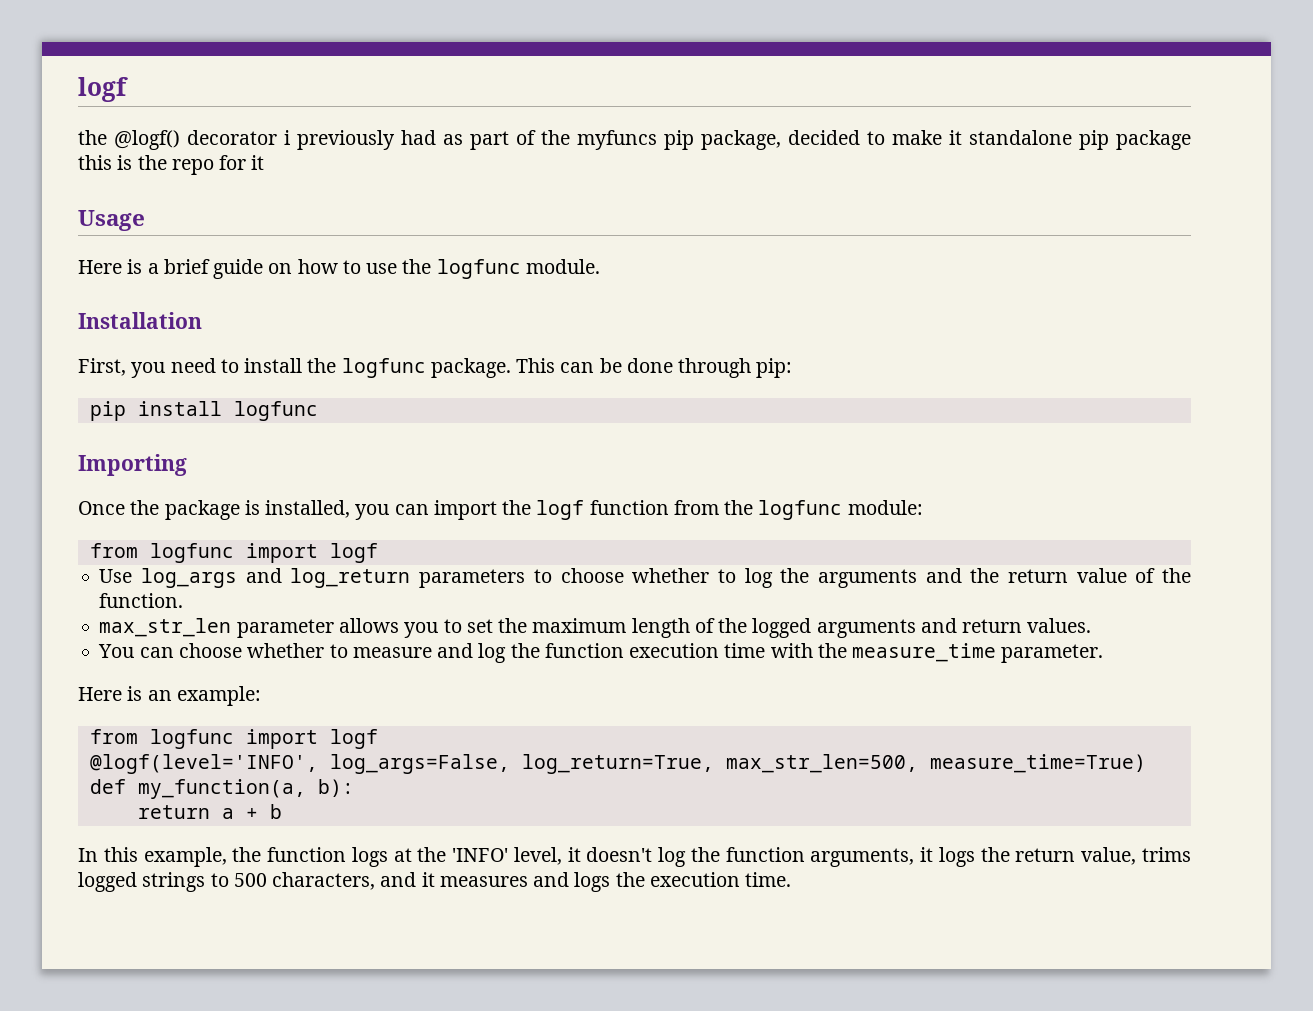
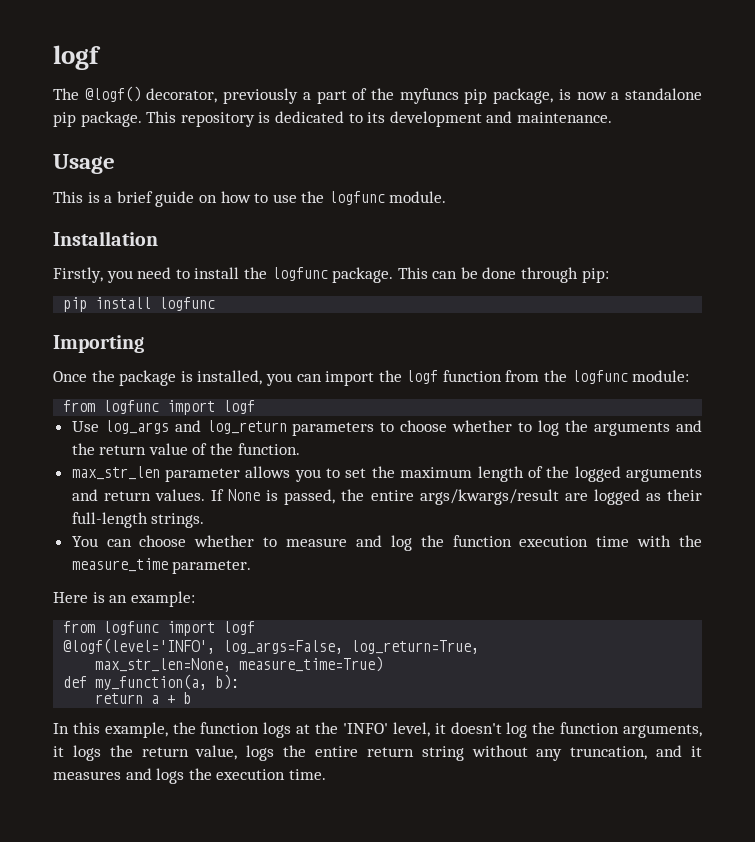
[78,77,128,102] [78,130,463,150] logf // the @logf() decorator i previously had as -> [53,45,101,70] [53,86,311,104] logf // The @logf() decorator, previously a
[788,130,1191,150] [78,155,265,175] decided to make it standalone pip package this is the repo for it -> [558,88,702,100] [53,111,612,127] is now a standalone pip package. This repository is dedicated to its development and maintenance.
[78,260,122,274] Here -> [53,191,83,203] This
[78,358,126,376] First, -> [53,267,103,283] Firstly,
(1092, 625) none -> [210,489,702,505] [71,512,205,528] If None is passed, the entire args/kwargs/result are logged as their full-length strings.
[725,754,918,773] max_str_len=500, -> [95,658,232,672] // max_str_len=None,
[1142,847,1192,862] [78,872,376,892] trims logged strings to 500 characters, -> [246,745,648,761] logs the entire return string without any truncation,

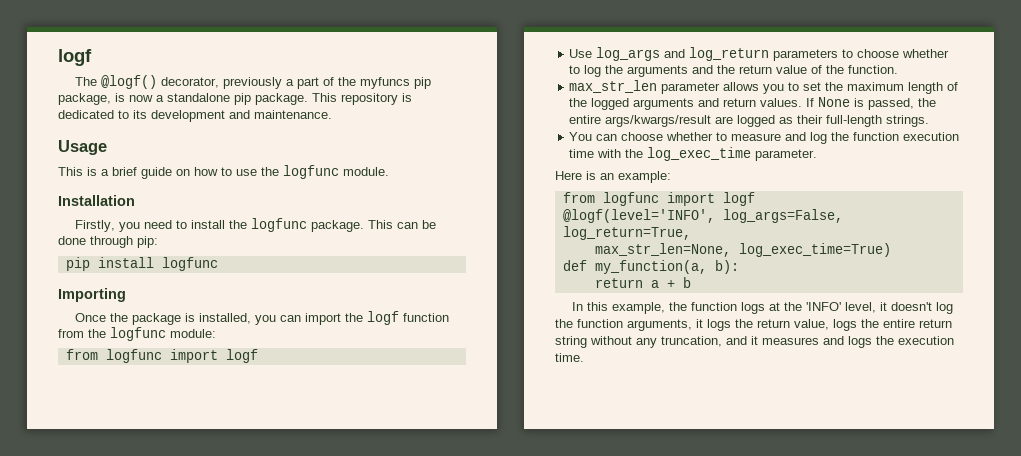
[71,558,168,572] measure_time -> [647,147,752,161] log_exec_time
[239,656,384,672] measure_time=True) -> [738,243,891,257] log_exec_time=True)

